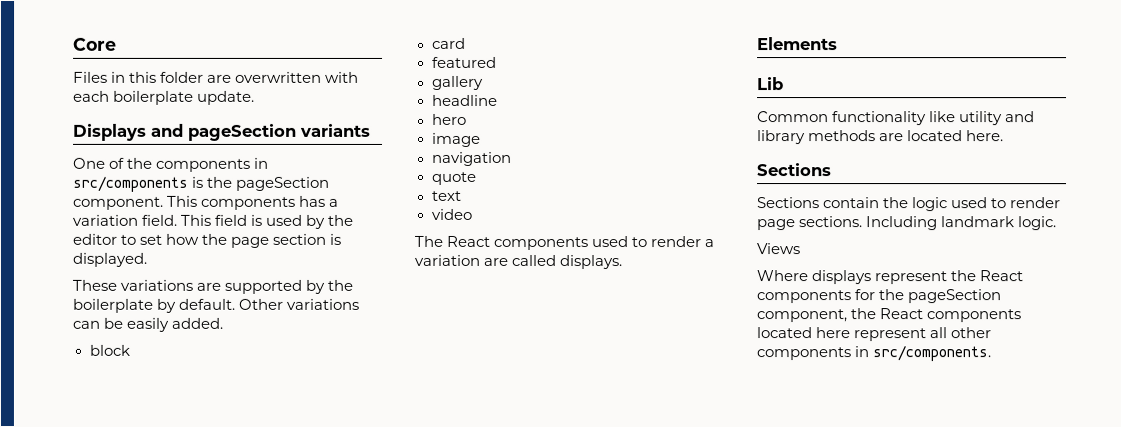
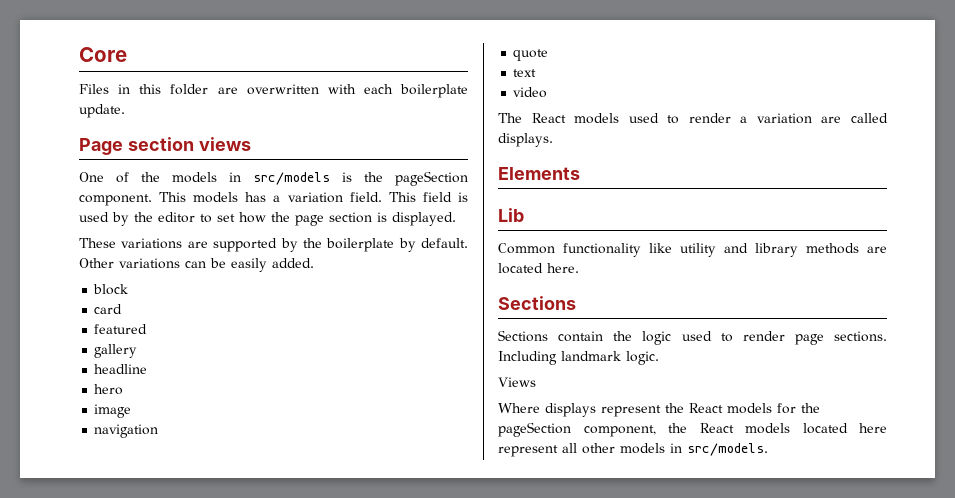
[73,123,371,141] Displays and pageSection variants -> [79,137,251,155] Page section views
[156,157,270,172] [73,175,189,192] components in src/components -> [172,172,330,185] models in src/models
[201,196,297,210] components -> [193,192,239,203] models
[493,236,589,251] components -> [574,113,620,124] models
[756,290,851,304] components -> [727,403,772,414] models
[926,309,1022,323] components -> [745,423,790,434] models
[756,345,992,362] components in src/components. -> [620,443,768,456] models in src/models.

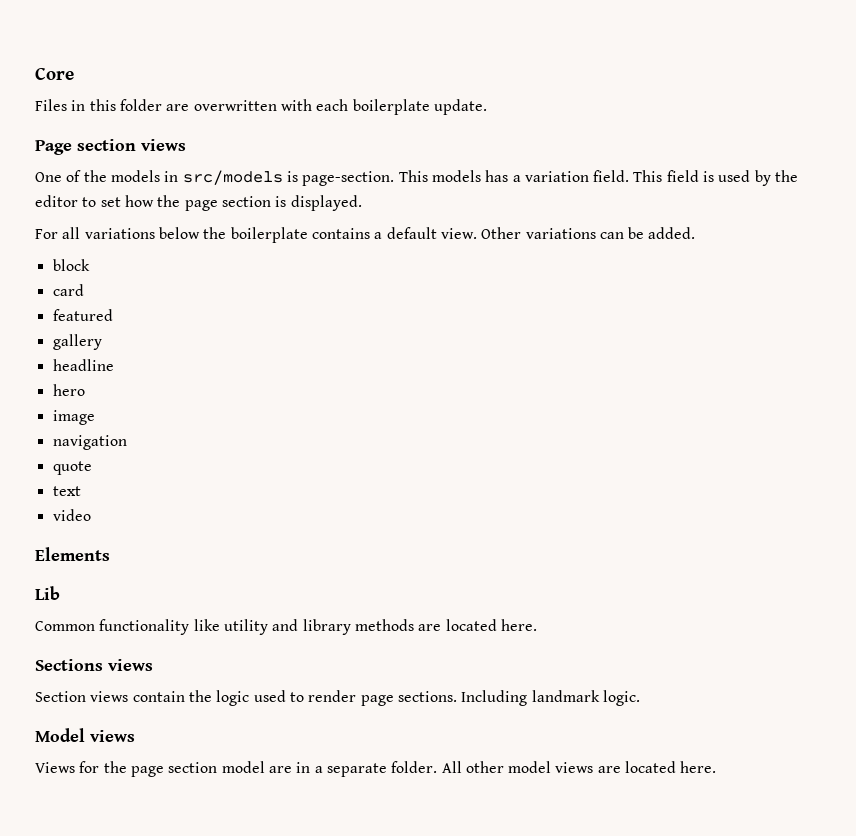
[364,171,468,186] [79,194,152,206] the pageSection component. -> [302,171,395,186] page-section.
[79,238,468,252] These variations are supported by the boilerplate by default. -> [35,227,477,243] For all variations below the boilerplate contains a default view.
[231,258,267,272] easily -> (645, 233) none
[498,113,888,124] [498,133,553,147] // The React models used to render a variation are called displays. -> (91, 515) none
[498,330,548,342] // Sections -> [108,659,153,671] [35,691,129,702] views // Section views
(659, 358) none -> [35,728,135,742] // Model views
[498,403,820,417] [498,422,887,437] [498,443,768,457] // Where displays represent the React models for the pageSection component, the React models located here represent all other models in src/models. -> [79,761,717,777] for the page section model are in a separate folder. All other model views are located here.

